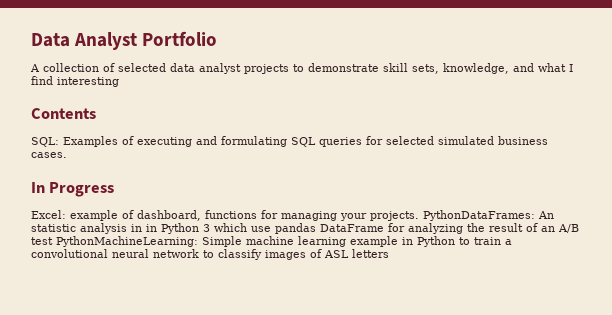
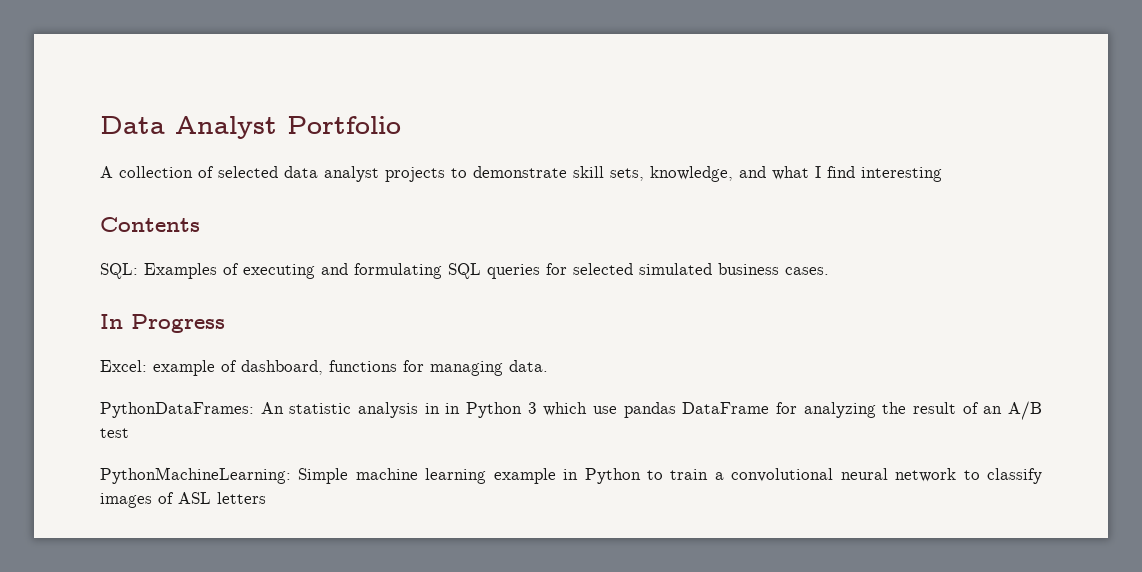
[340,211,419,221] your projects. -> [509,360,548,372] data. //
(53, 241) none -> (129, 433) //

